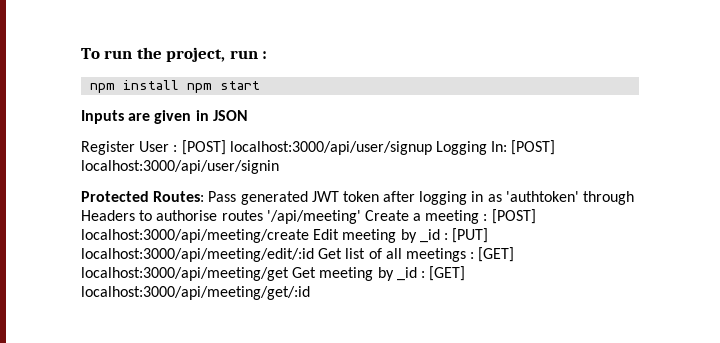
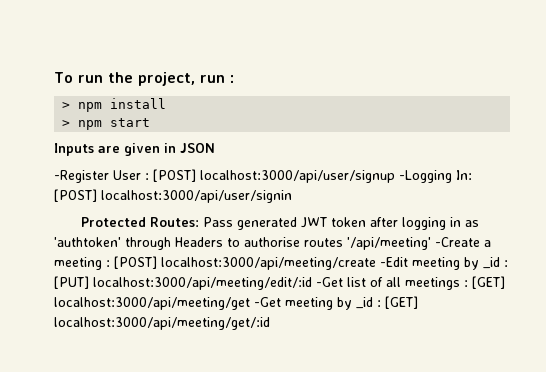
(268, 55) none -> [62,102,71,109] >
(180, 85) none -> [62,120,71,127] // >
[81,141,135,155] Register -> [54,170,109,183] -Register
[435,141,487,155] Logging -> [399,170,452,183] -Logging
[364,210,409,221] Create -> [435,237,480,247] -Create
[313,229,340,240] Edit -> [380,257,408,267] -Edit
[318,248,343,259] Get -> [316,277,343,287] -Get
[292,267,317,278] Get -> [254,297,281,307] -Get

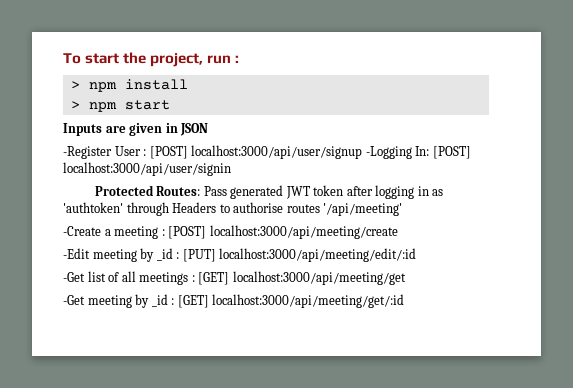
[77,75,103,83] run -> [85,53,120,64] start
(431, 243) none -> (403, 209) //
(376, 263) none -> (398, 232) //
(312, 283) none -> (417, 255) //
(250, 303) none -> (406, 278) //

